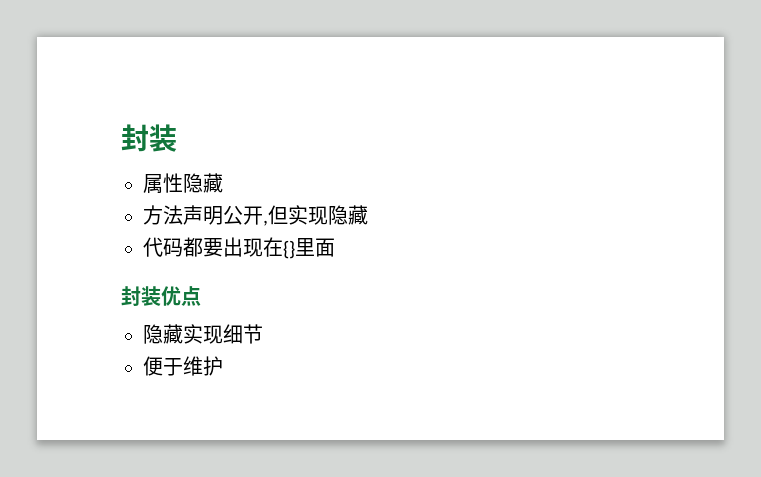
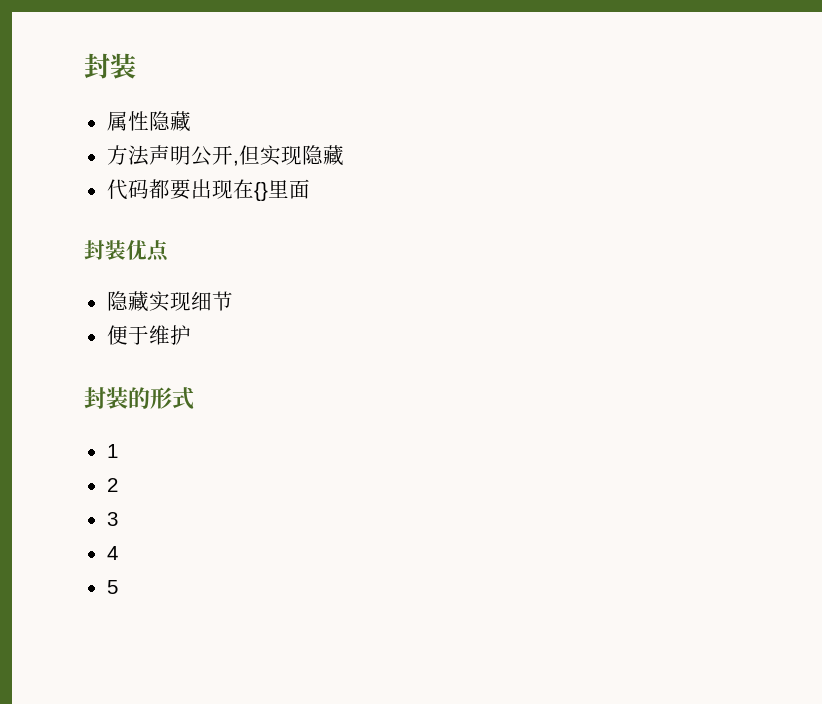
(223, 366) none -> [84,387,194,410] [106,444,118,458] [106,478,118,492] [106,512,118,526] [106,546,118,560] [106,580,118,594] // 封装的形式 // 1 // 2 // 3 // 4 // 5

